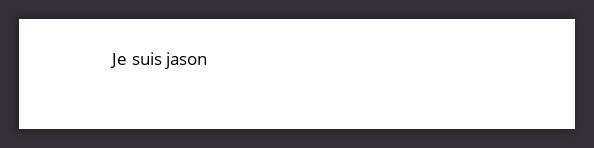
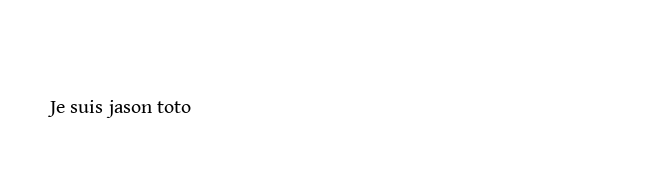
(208, 60) none -> [156,101,191,113] toto

